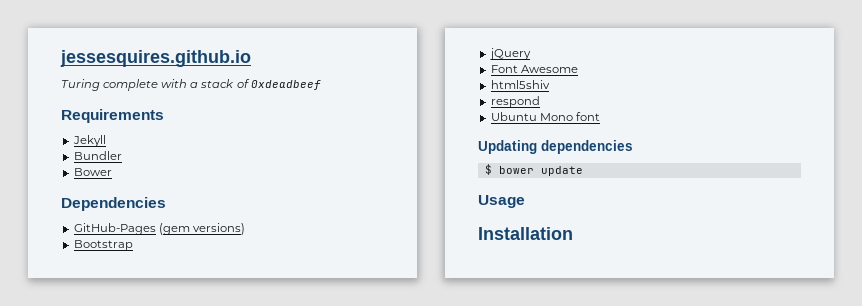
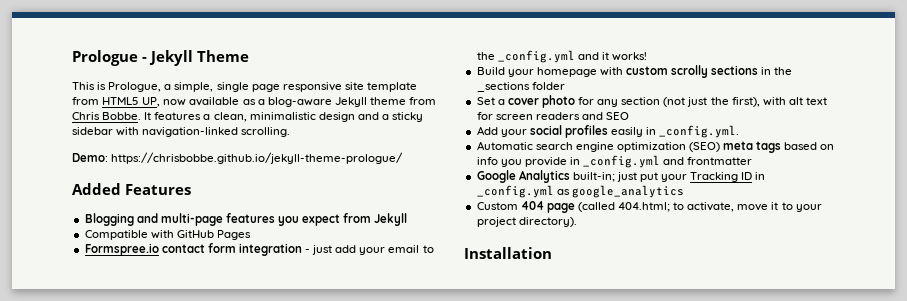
[60,50,251,67] [61,79,321,91] [61,109,164,123] [72,135,106,147] [73,151,122,160] [73,168,112,176] [61,197,166,211] [73,223,245,235] [73,240,133,251] [488,48,531,60] [490,65,578,73] [490,80,550,89] [490,96,540,108] [490,112,600,121] [478,140,633,154] [484,164,583,176] [478,195,525,208] jessesquires.github.io // Turing complete with a stack of 0xdeadbeef // Requirements // Jekyll // Bundler // Bower // Dependencies // GitHub-Pages (gem versions) // Bootstrap // jQuery // Font Awesome // html5shiv // respond // Ubuntu Mono font // Updating dependencies // $ bower update // Usage -> [72,50,249,66] [72,82,417,92] [72,97,437,107] [72,112,424,122] [72,127,291,137] [72,152,404,164] [72,183,191,195] [84,213,408,226] [84,230,251,240] [84,243,434,256] [476,50,648,63] [476,65,793,78] [476,82,565,92] [476,95,828,108] [476,112,630,120] [476,125,740,138] [476,141,835,153] [476,155,753,168] [476,170,766,183] [476,185,684,198] [476,201,822,213] [476,217,577,227] Prologue - Jekyll Theme // This is Prologue, a simple, single page responsive site template from HTML5 UP, now available as a blog-aware Jekyll theme from Chris Bobbe. It features a clean, minimalistic design and a sticky sidebar with navigation-linked scrolling. // Demo: https://chrisbobbe.github.io/jekyll-theme-prologue/ // Added Features // Blogging and multi-page features you expect from Jekyll // Compatible with GitHub Pages // Formspree.io contact form integration - just add your email to the _config.yml and it works! // Build your homepage with custom scrolly sections in the _sections folder // Set a cover photo for any section (not just the first), with alt text for screen readers and SEO // Add your social profiles easily in _config.yml. // Automatic search engine optimization (SEO) meta tags based on info you provide in _config.yml and frontmatter // Google Analytics built-in; just put your Tracking ID in _config.yml as google_analytics // Custom 404 page (called 404.html; to activate, move it to your project directory).

